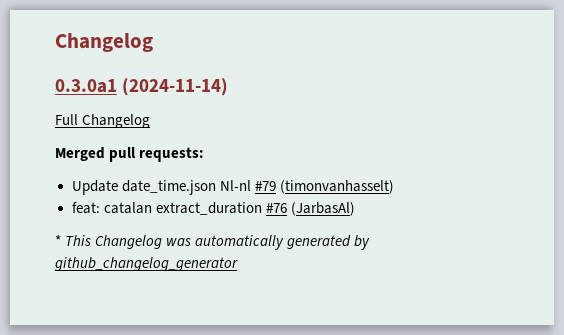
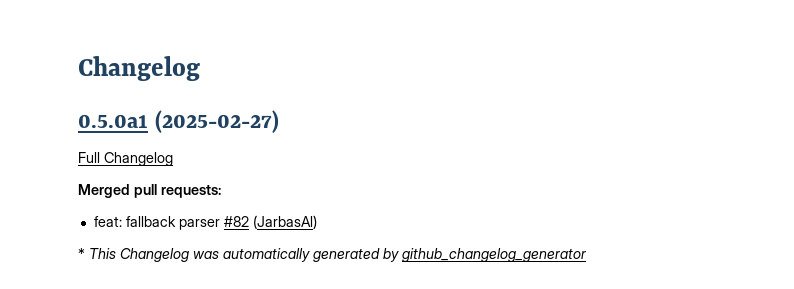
[55,33,153,52] [55,78,229,96] Changelog // 0.3.0a1 (2024-11-14) -> [78,56,200,81] [78,110,279,133] Changelog // 0.5.0a1 (2025-02-27)
[71,180,394,195] [71,202,287,215] Update date_time.json Nl-nl #79 (timonvanhasselt) // feat: catalan extract_duration #76 -> [93,216,249,230] feat: fallback parser #82

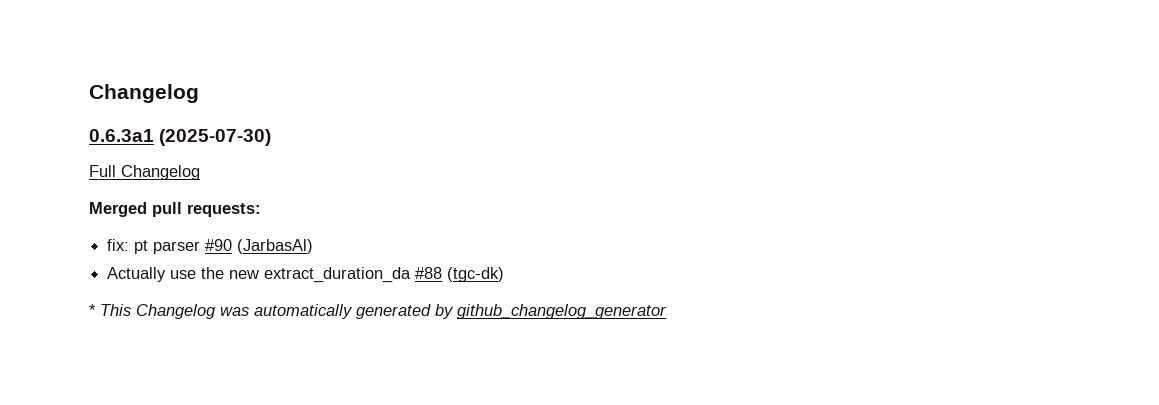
[78,56,200,81] [78,110,279,133] Changelog // 0.5.0a1 (2025-02-27) -> [89,84,199,103] [89,129,272,146] Changelog // 0.6.3a1 (2025-07-30)
[93,215,317,230] feat: fallback parser #82 (JarbasAl) -> [107,239,314,254] [107,267,505,283] fix: pt parser #90 (JarbasAl) // Actually use the new extract_duration_da #88 (tgc-dk)

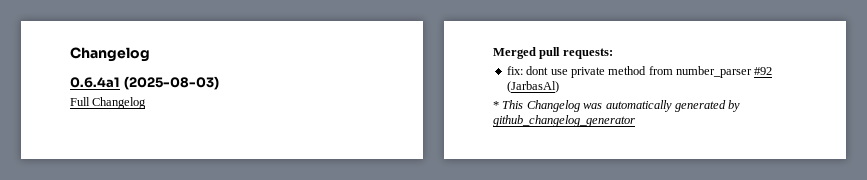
[89,84,199,103] [89,129,272,146] Changelog // 0.6.3a1 (2025-07-30) -> [70,47,150,62] [70,76,219,90] Changelog // 0.6.4a1 (2025-08-03)
[134,239,314,254] [107,267,505,283] pt parser #90 (JarbasAl) // Actually use the new extract_duration_da #88 (tgc-dk) -> [526,66,773,78] [506,81,559,93] dont use private method from number_parser #92 (JarbasAl)

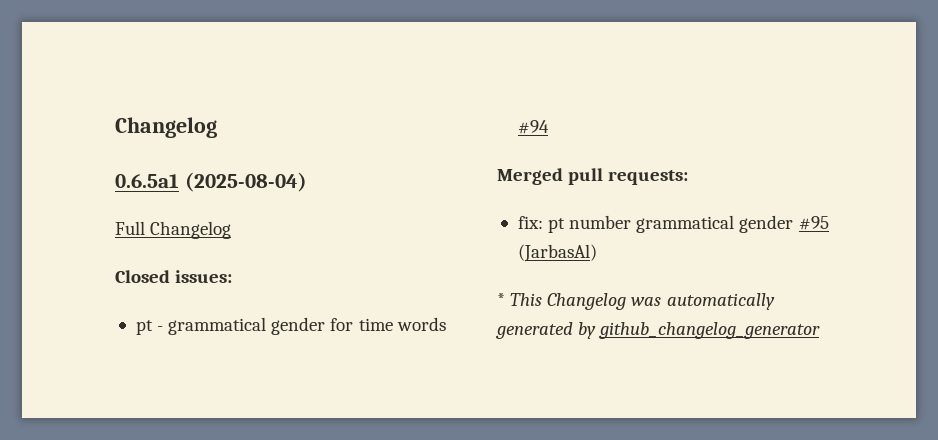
[70,47,150,62] [70,76,219,90] Changelog // 0.6.4a1 (2025-08-03) -> [115,117,217,138] [115,172,307,192] Changelog // 0.6.5a1 (2025-08-04)
[493,47,613,59] [506,66,773,78] Merged pull requests: // fix: dont use private method from number_parser #92 -> [115,270,233,283] [135,317,446,335] [517,120,549,134] [497,168,689,185] [517,215,829,233] Closed issues: // pt - grammatical gender for time words #94 // Merged pull requests: // fix: pt number grammatical gender #95

